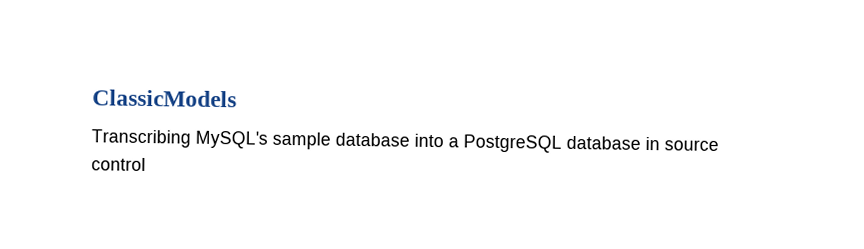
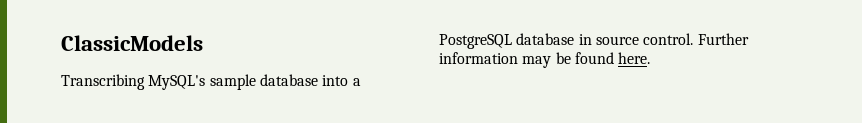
[91,157,146,172] control -> [643,33,749,45] [439,52,651,68] control. Further information may be found here.

